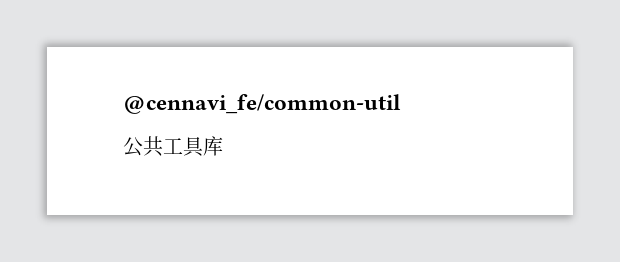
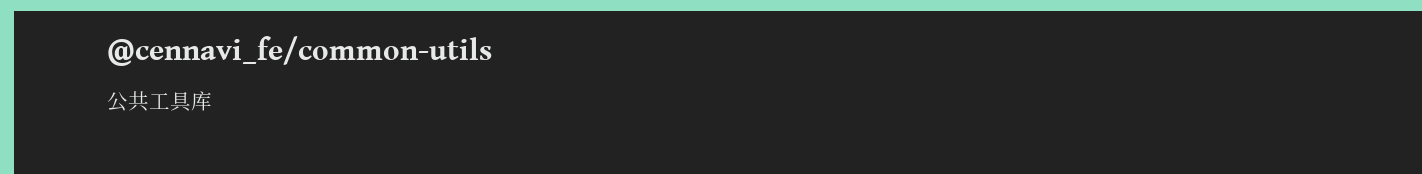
[123,94,401,114] @cennavi_fe/common-util -> [107,36,492,66] @cennavi_fe/common-utils

